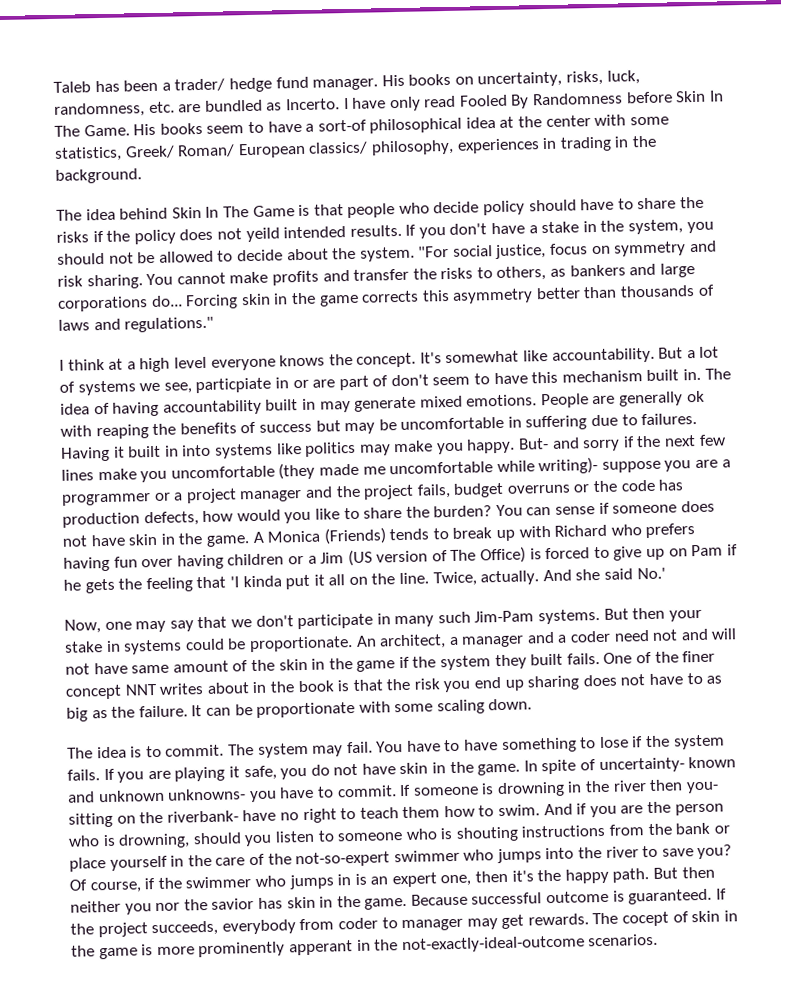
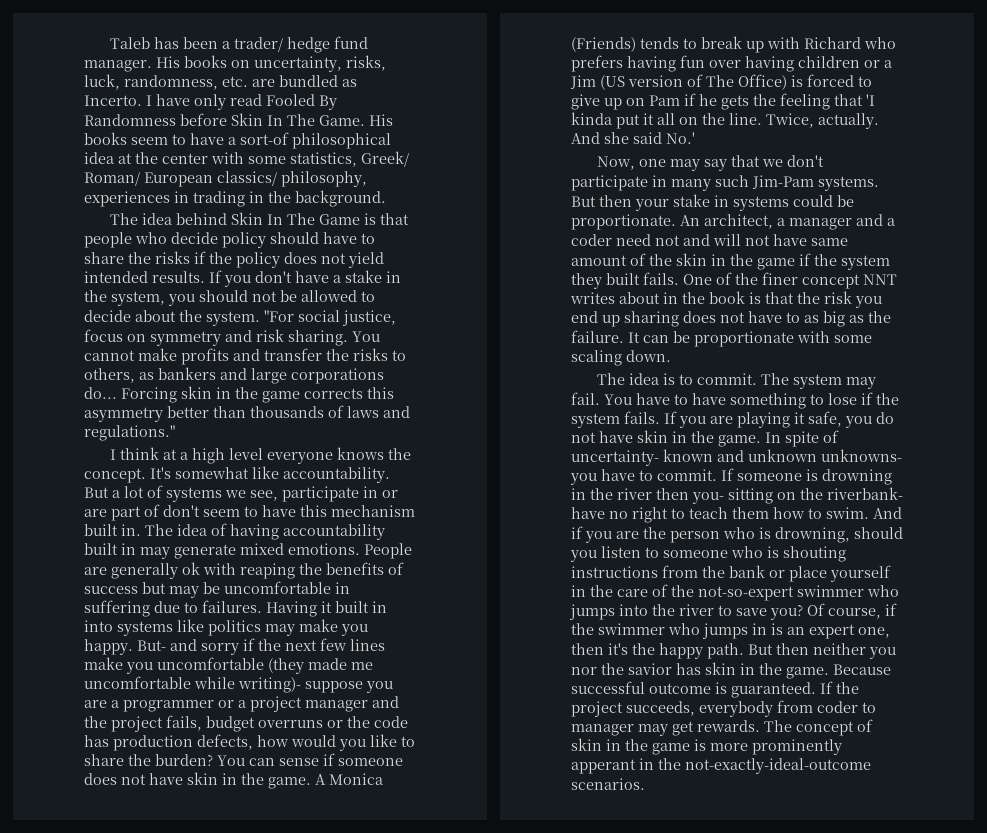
[245,227,280,243] yeild -> [348,252,384,268] yield
[195,377,272,394] particpiate -> [282,486,359,502] participate
[622,911,670,927] cocept -> [796,721,854,736] concept

